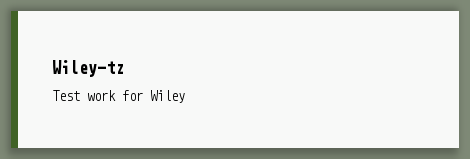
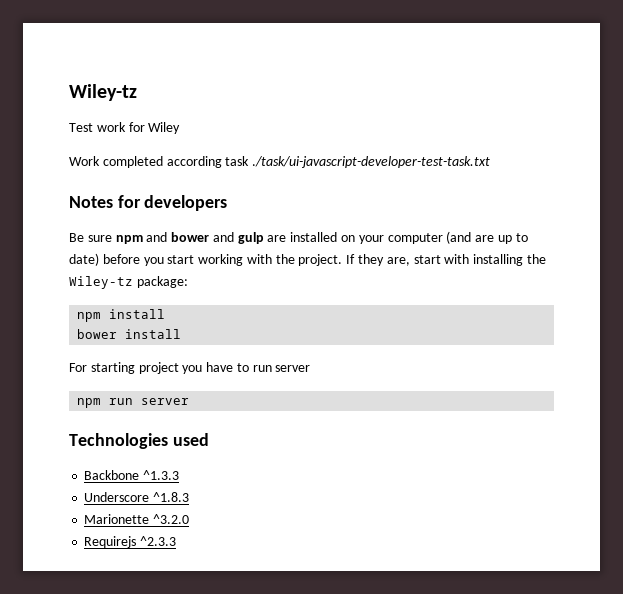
(185, 96) none -> [69,156,491,168] [69,195,228,211] [69,231,528,244] [69,253,546,266] [69,276,188,289] [77,309,166,322] [77,329,182,339] [69,362,311,374] [77,398,190,408] [69,433,209,449] [84,470,180,480] [84,492,190,502] [84,514,190,524] [84,536,177,548] // Work completed according task ./task/ui-javascript-developer-test-task.txt // Notes for developers // Be sure npm and bower and gulp are installed on your computer (and are up to date) before you start working with the project. If they are, start with installing the Wiley-tz package: // npm install // bower install // For starting project you have to run server // npm run server // Technologies used // Backbone ^1.3.3 // Underscore ^1.8.3 // Marionette ^3.2.0 // Requirejs ^2.3.3

